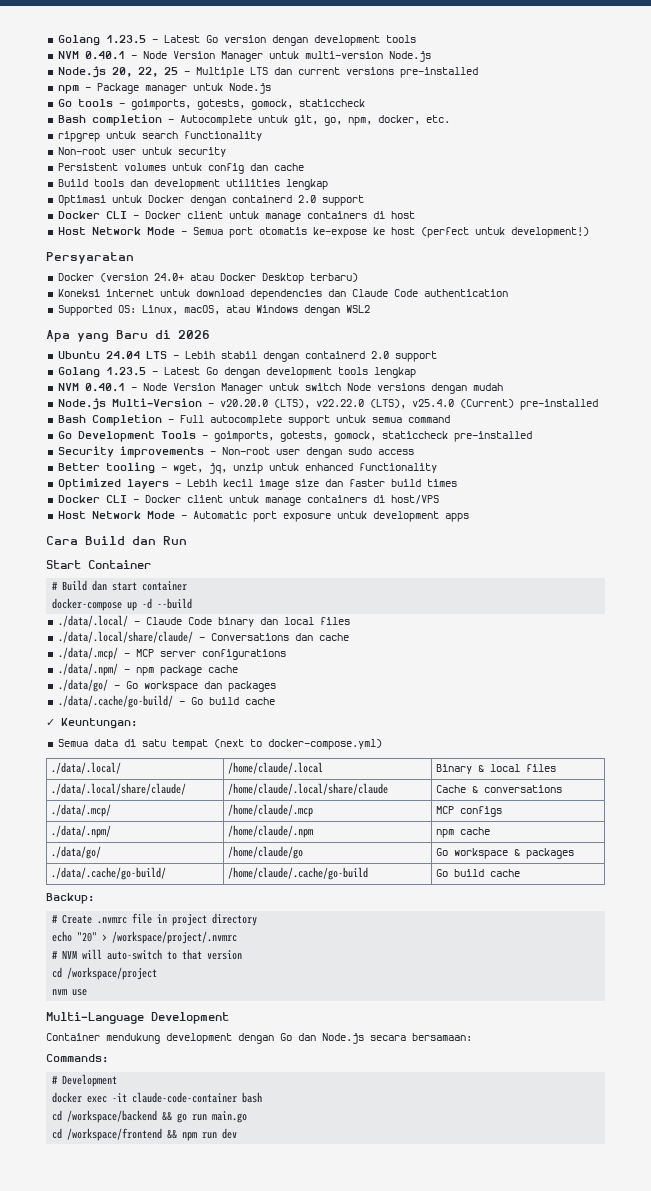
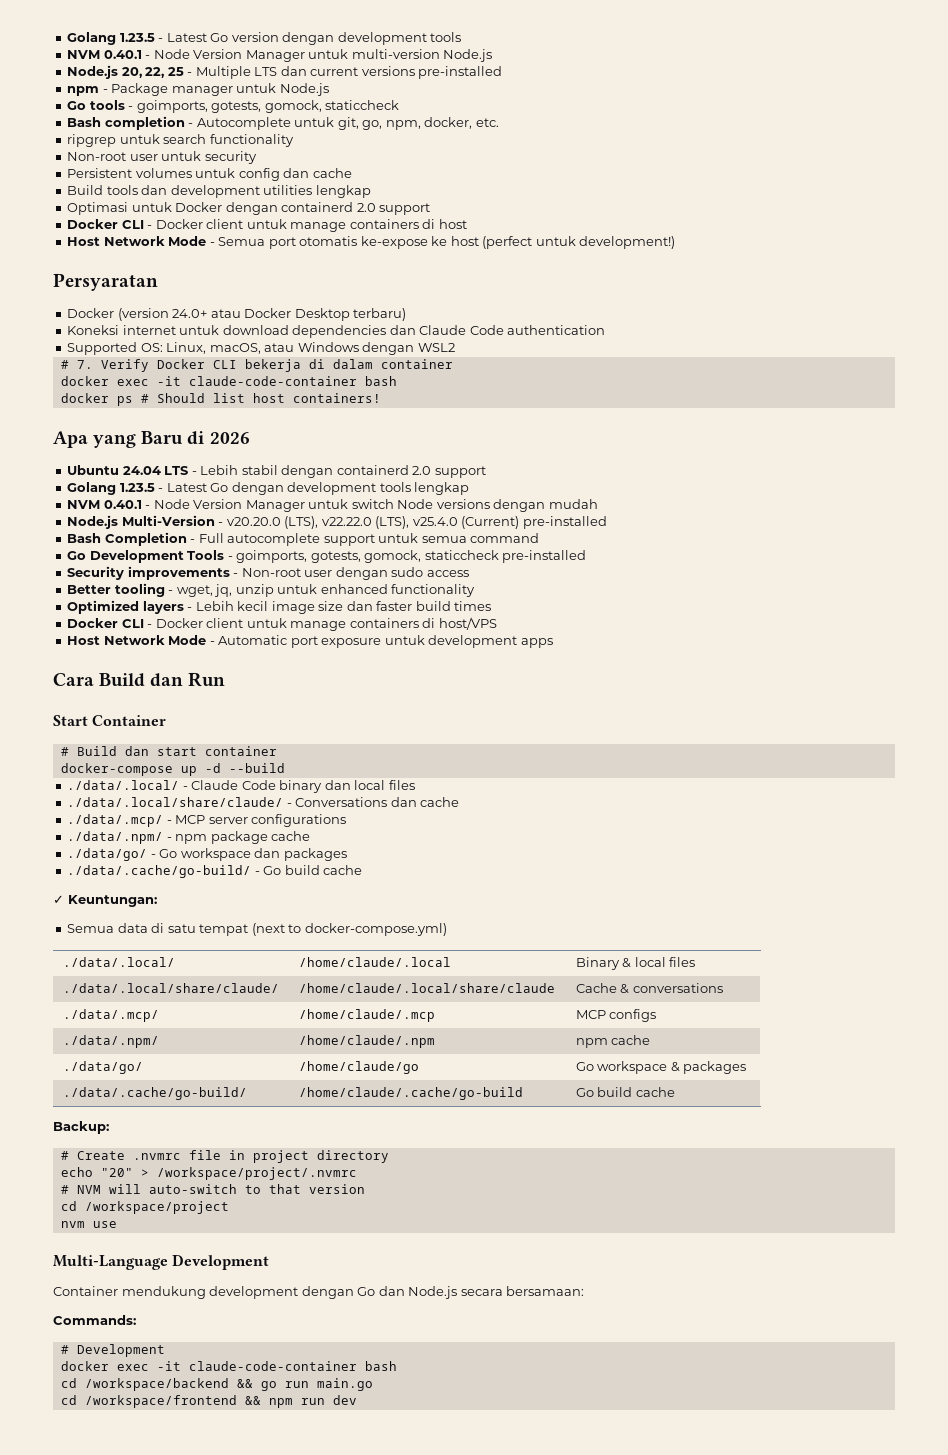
(370, 309) none -> [60,359,453,372] [60,376,397,386] [60,393,381,406] // # 7. Verify Docker CLI bekerja di dalam container // docker exec -it claude-code-container bash // docker ps # Should list host containers!

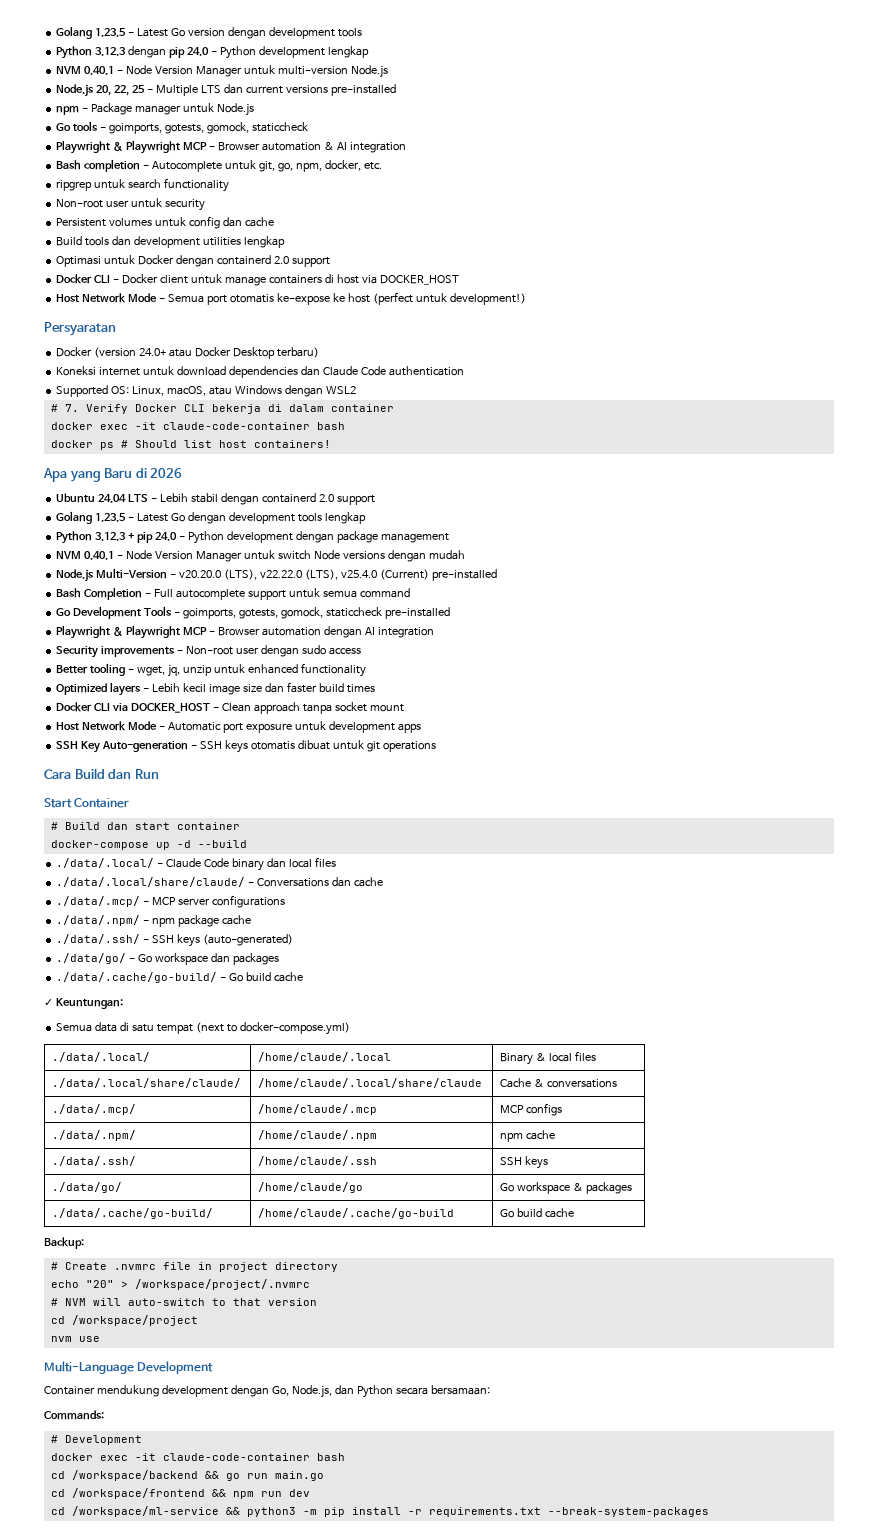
(462, 37) none -> [56,46,369,59] // Python 3.12.3 dengan pip 24.0 - Python development lengkap
(400, 105) none -> [56,140,406,154] // Playwright & Playwright MCP - Browser automation & AI integration
(467, 224) none -> [361,275,459,285] via DOCKER_HOST
(470, 488) none -> [56,531,449,544] // Python 3.12.3 + pip 24.0 - Python development dengan package management
(587, 556) none -> [56,625,434,639] // Playwright & Playwright MCP - Browser automation dengan AI integration
[147,617,497,631] - Docker client untuk manage containers di host/VPS -> [112,702,404,714] via DOCKER_HOST - Clean approach tanpa socket mount
(553, 643) none -> [56,740,436,753] // SSH Key Auto-generation - SSH keys otomatis dibuat untuk git operations
(311, 836) none -> [56,934,293,947] // ./data/.ssh/ - SSH keys (auto-generated)
(651, 1040) none -> [52,1156,137,1166] [258,1156,378,1166] [500,1156,549,1169] // ./data/.ssh/ | /home/claude/.ssh | SSH keys
[357,1286,458,1299] Go dan Node.js -> [271,1385,393,1398] Go, Node.js, dan Python
(357, 1400) none -> [50,1506,709,1517] // cd /workspace/ml-service && python3 -m pip install -r requirements.txt --break-system-packages

